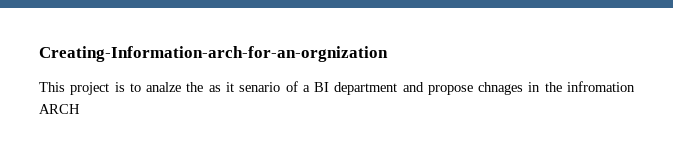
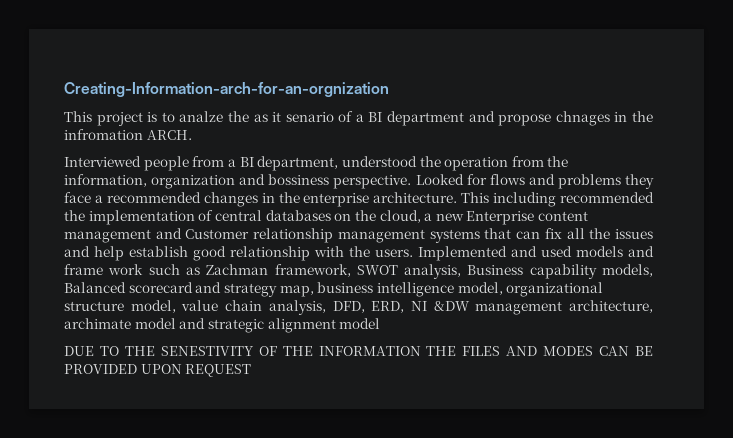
[39,104,80,114] ARCH -> [146,130,192,140] [64,156,569,171] [64,174,655,189] [64,192,655,207] [64,210,589,225] [64,228,654,243] [64,246,654,261] [64,264,653,279] [64,282,604,297] [64,300,653,315] [64,318,381,333] [64,346,653,356] [64,364,252,377] ARCH. // Interviewed people from a BI department, understood the operation from the information, organization and bossiness perspective. Looked for flows and problems they face a recommended changes in the enterprise architecture. This including recommended the implementation of central databases on the cloud, a new Enterprise content management and Customer relationship management systems that can fix all the issues and help establish good relationship with the users. Implemented and used models and frame work such as Zachman framework, SWOT analysis, Business capability models, Balanced scorecard and strategy map, business intelligence model, organizational structure model, value chain analysis, DFD, ERD, NI &DW management architecture, archimate model and strategic alignment model // DUE TO THE SENESTIVITY OF THE INFORMATION THE FILES AND MODES CAN BE PROVIDED UPON REQUEST

